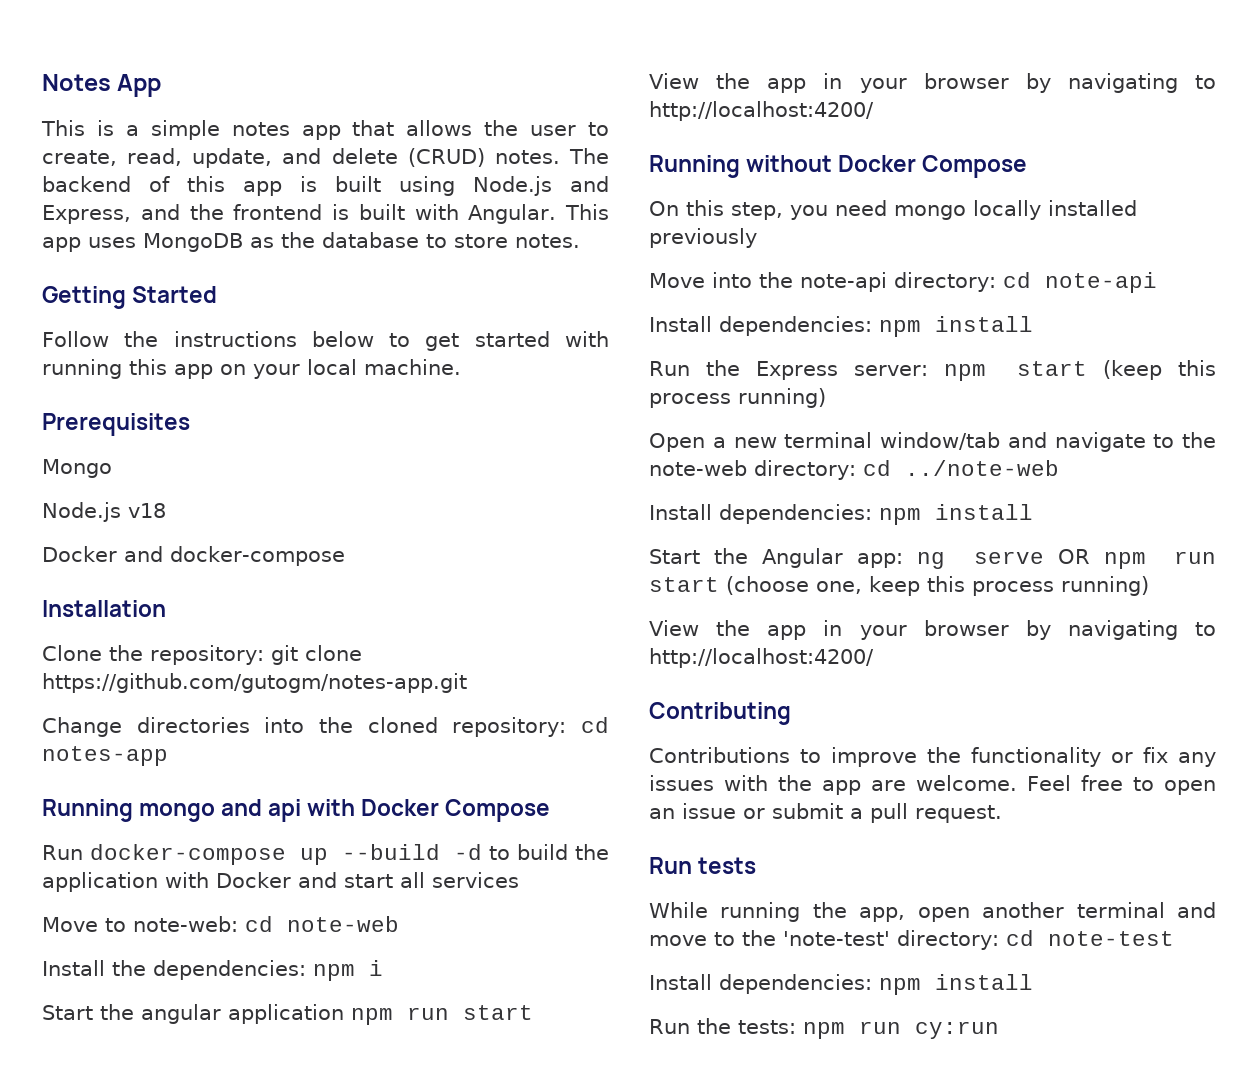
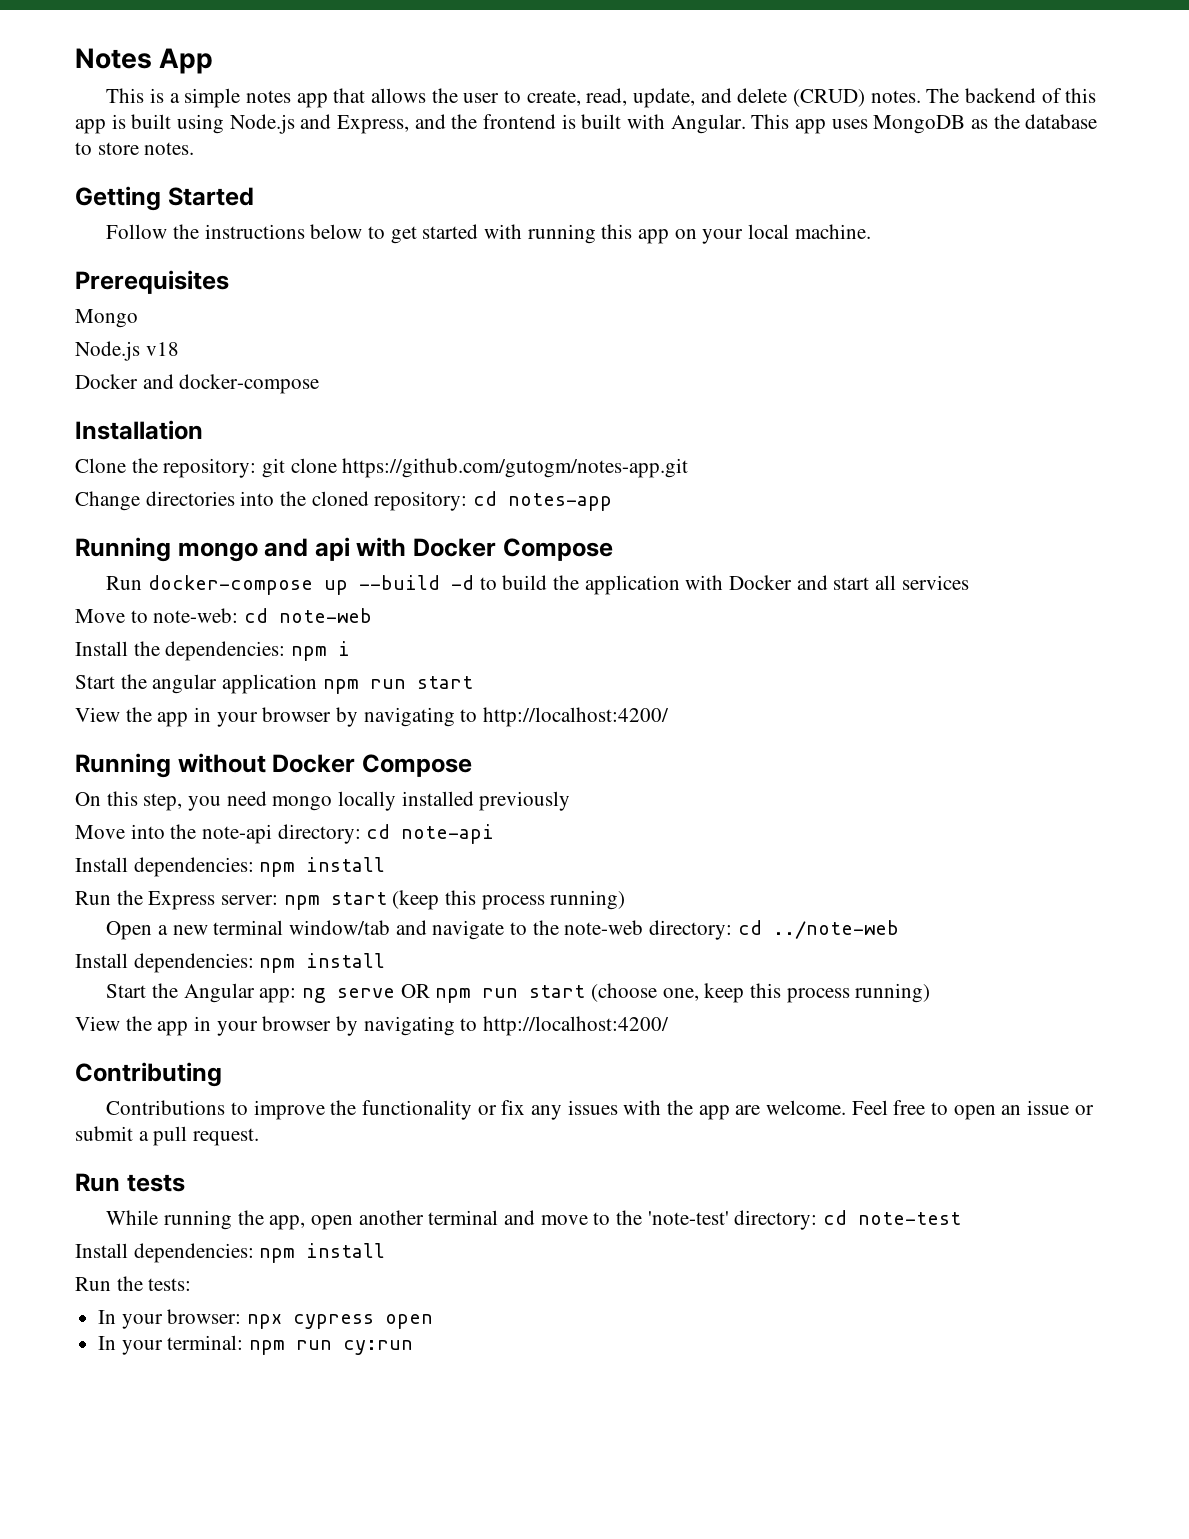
(796, 1027) none -> [98,1309,434,1329] [98,1335,244,1355] // In your browser: npx cypress open // In your terminal:

